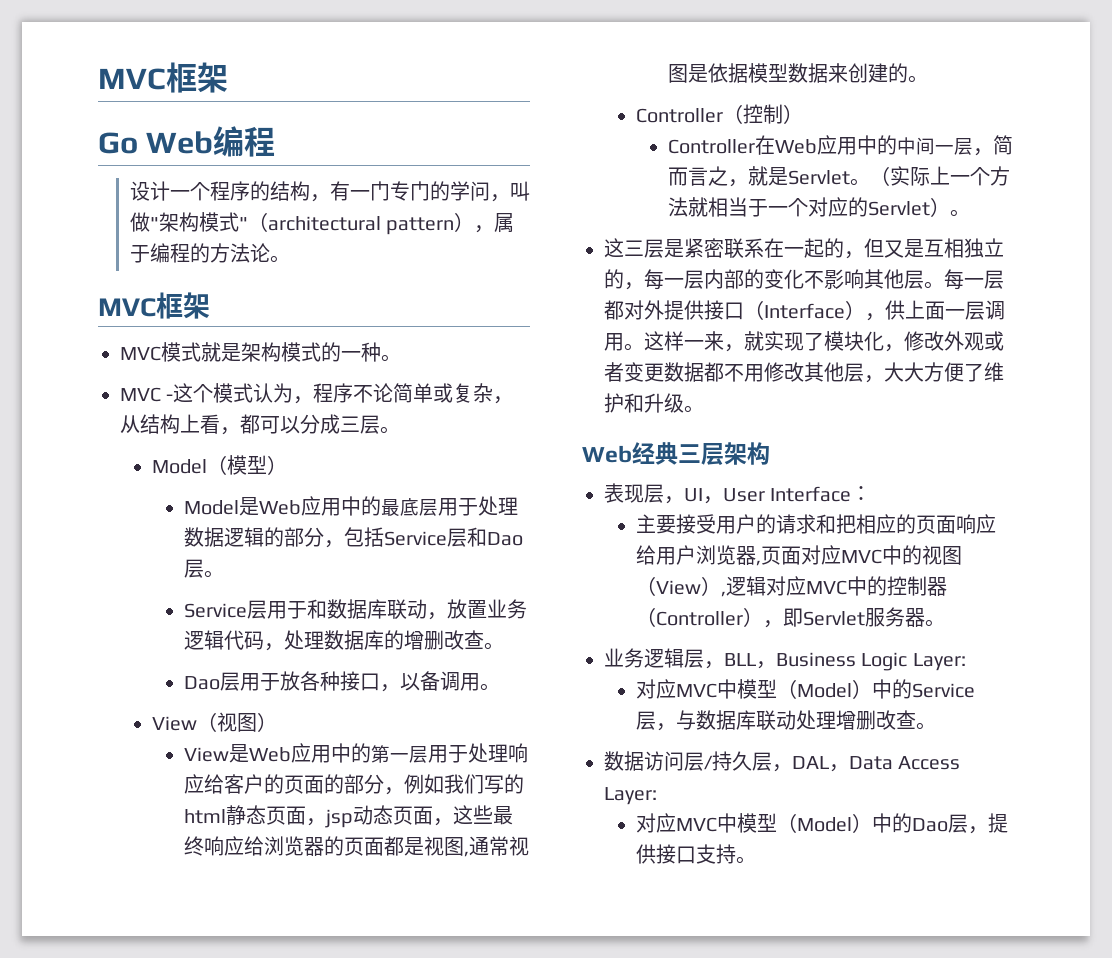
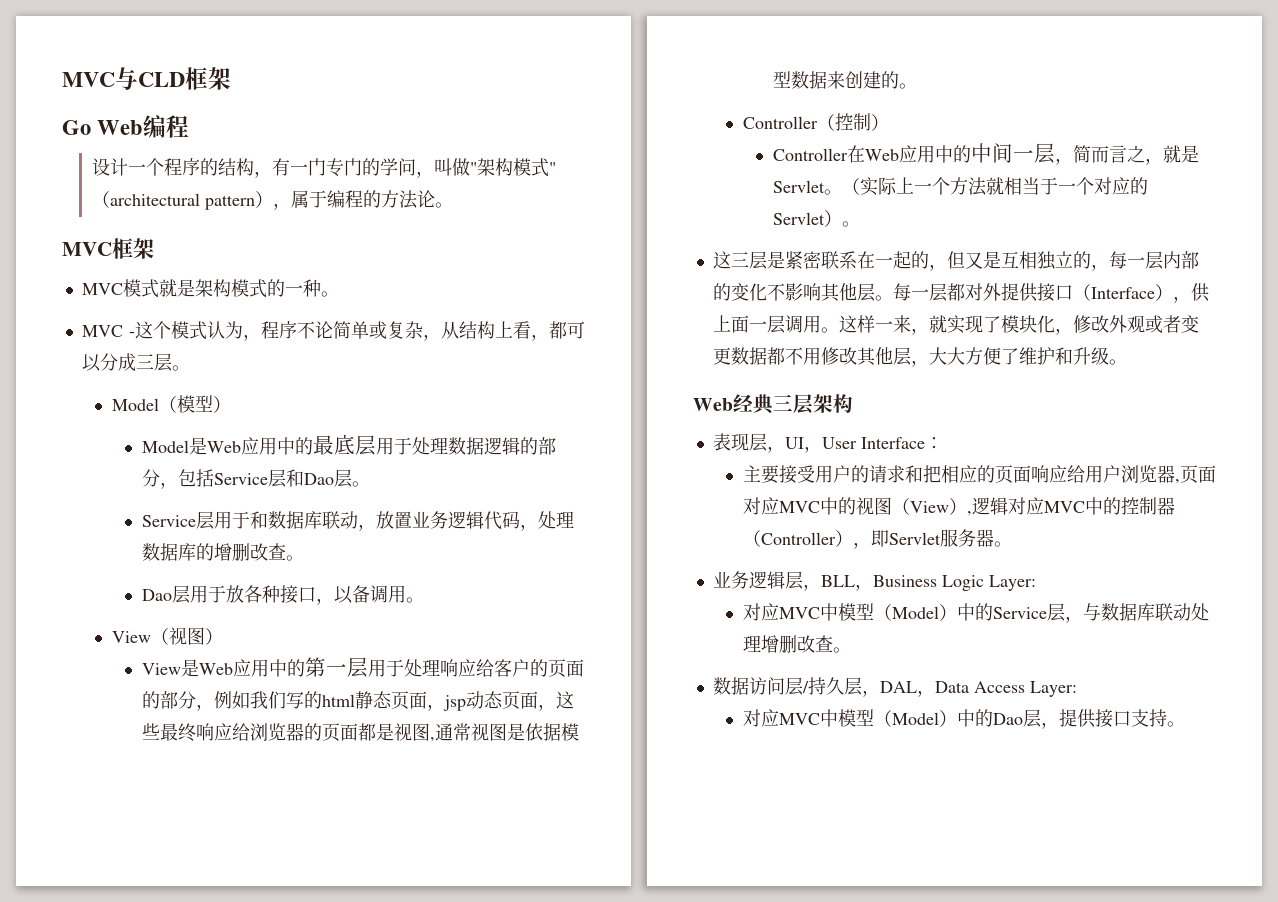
[98,68,166,90] MVC -> [62,67,185,90] MVC与CLD

